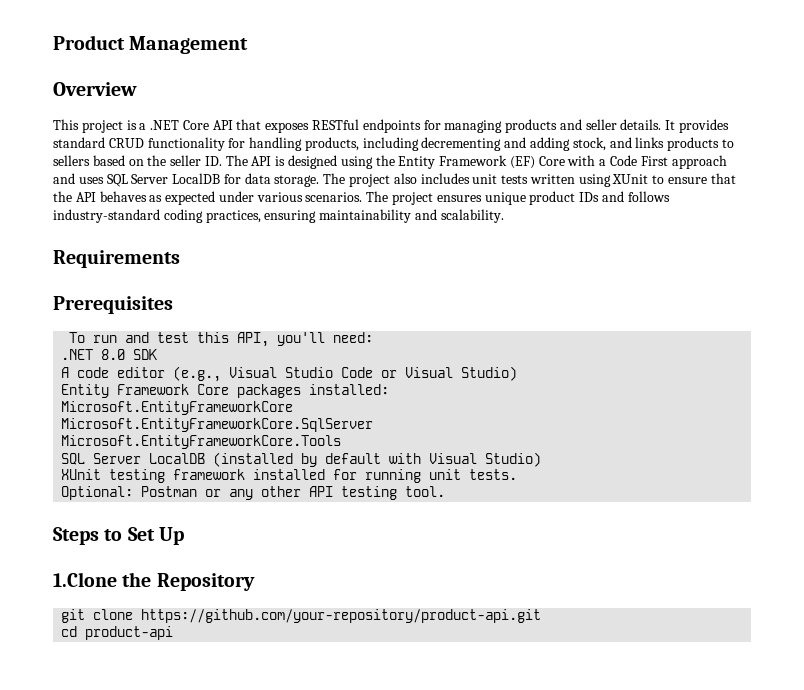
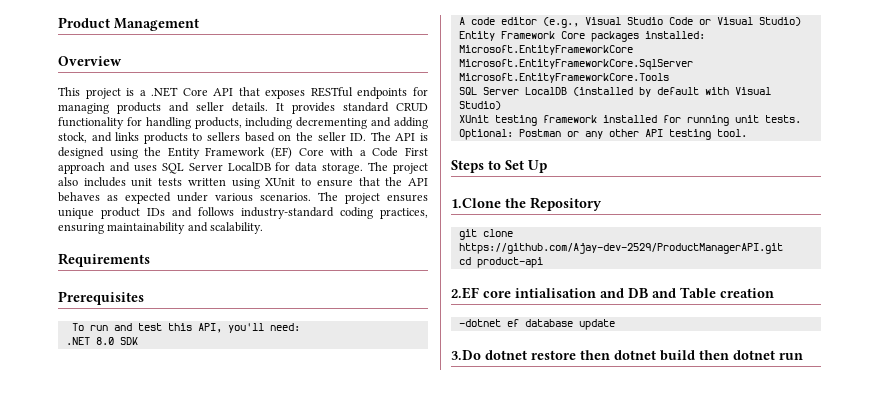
[141,609,542,623] https://github.com/your-repository/product-api.git -> [458,243,783,254] https://github.com/Ajay-dev-2529/ProductManagerAPI.git
(174, 633) none -> [451,287,774,299] [458,319,615,330] [451,350,803,361] // 2.EF core intialisation and DB and Table creation // -dotnet ef database update // 3.Do dotnet restore then dotnet build then dotnet run

